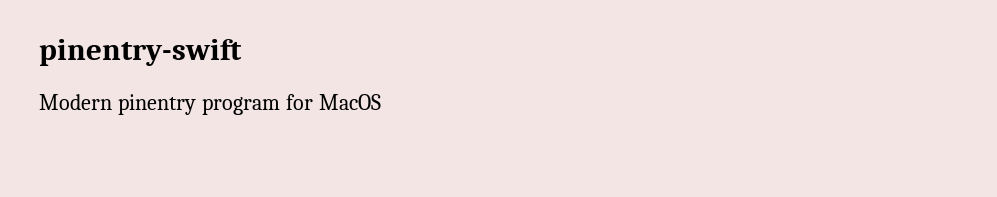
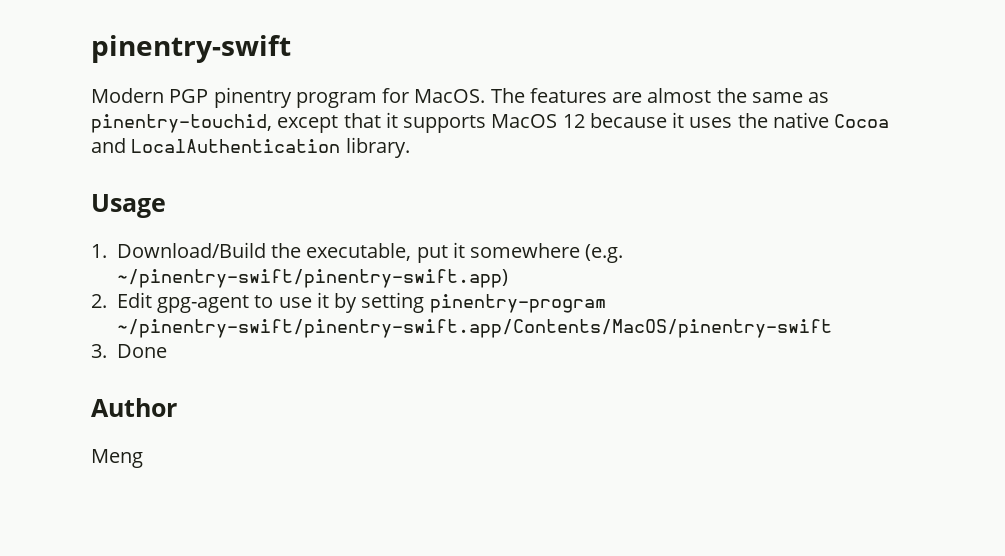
(112, 102) none -> [169,89,209,103] PGP
[318,94,381,110] MacOS -> [414,88,830,103] [91,112,890,133] [91,137,410,158] [91,194,166,218] [91,242,624,263] [116,269,508,288] [91,292,606,313] [116,319,832,338] [91,344,167,358] [91,398,177,417] [91,449,143,468] MacOS. The features are almost the same as pinentry-touchid, except that it supports MacOS 12 because it uses the native Cocoa and LocalAuthentication library. // Usage // 1. Download/Build the executable, put it somewhere (e.g. ~/pinentry-swift/pinentry-swift.app) // 2. Edit gpg-agent to use it by setting pinentry-program ~/pinentry-swift/pinentry-swift.app/Contents/MacOS/pinentry-swift // 3. Done // Author // Meng

